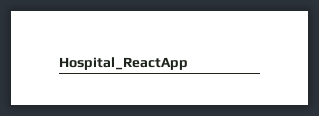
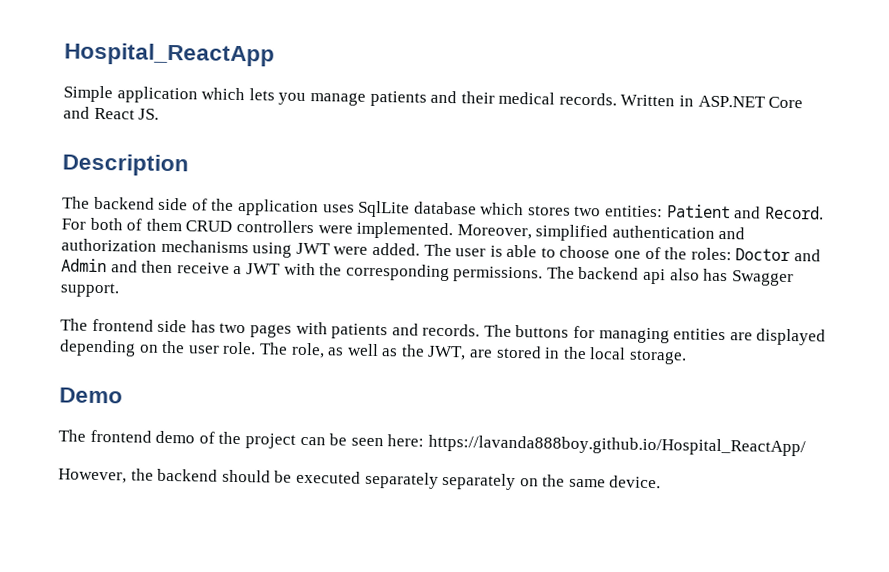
(188, 63) none -> [63,85,804,109] [63,106,160,120] [62,153,189,177] [62,196,824,220] [61,217,746,242] [61,238,822,262] [61,258,794,287] [60,282,120,298] [60,318,827,346] [59,339,688,365] [59,387,123,404] [58,429,806,457] [58,468,662,491] // Simple application which lets you manage patients and their medical records. Written in ASP.NET Core and React JS. // Description // The backend side of the application uses SqlLite database which stores two entities: Patient and Record. For both of them CRUD controllers were implemented. Moreover, simplified authentication and authorization mechanisms using JWT were added. The user is able to choose one of the roles: Doctor and Admin and then receive a JWT with the corresponding permissions. The backend api also has Swagger support. // The frontend side has two pages with patients and records. The buttons for managing entities are displayed depending on the user role. The role, as well as the JWT, are stored in the local storage. // Demo // The frontend demo of the project can be seen here: https://lavanda888boy.github.io/Hospital_ReactApp/ // However, the backend should be executed separately separately on the same device.

